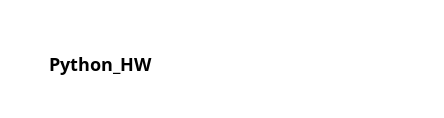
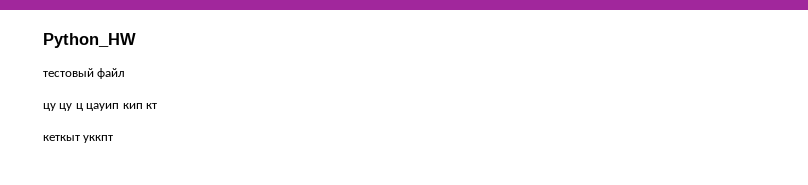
(152, 66) none -> [43,68,126,79] [43,103,157,111] [43,135,114,143] // тестовый файл // цу цу ц цауип кип кт // кеткыт уккпт

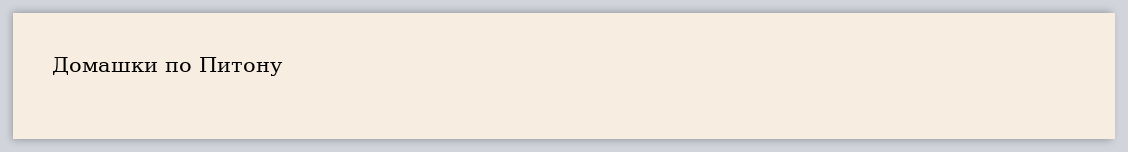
[43,33,136,48] [43,68,126,79] [43,103,157,111] [43,135,114,143] Python_HW // тестовый файл // цу цу ц цауип кип кт // кеткыт уккпт -> [52,57,283,76] Домашки по Питону

